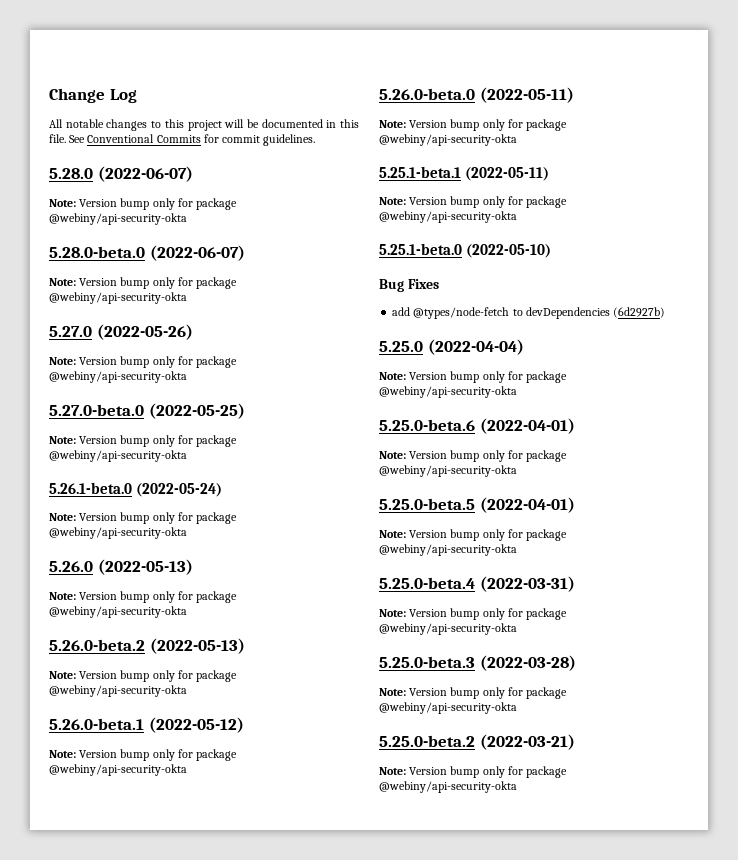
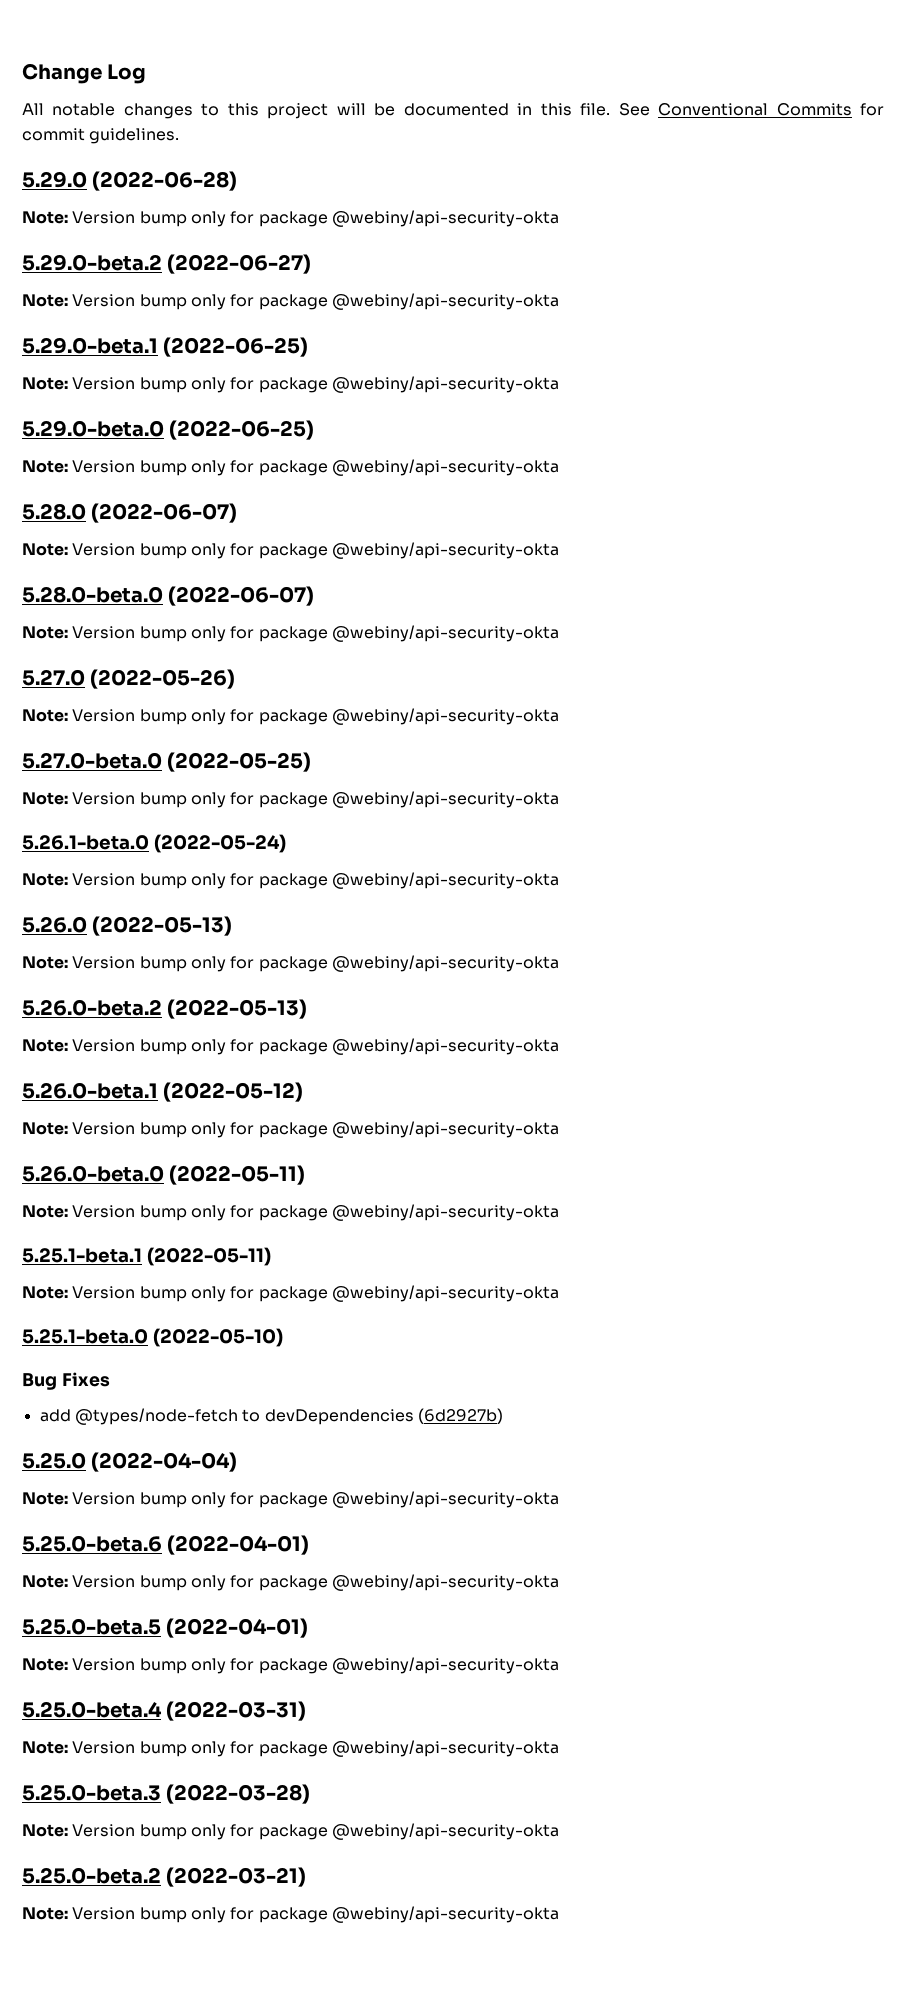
(316, 140) none -> [22,171,238,191] [22,210,559,227] [22,254,312,274] [22,293,559,310] [22,337,309,357] [22,376,559,393] [22,420,315,440] [22,459,559,476] // 5.29.0 (2022-06-28) // Note: Version bump only for package @webiny/api-security-okta // 5.29.0-beta.2 (2022-06-27) // Note: Version bump only for package @webiny/api-security-okta // 5.29.0-beta.1 (2022-06-25) // Note: Version bump only for package @webiny/api-security-okta // 5.29.0-beta.0 (2022-06-25) // Note: Version bump only for package @webiny/api-security-okta

